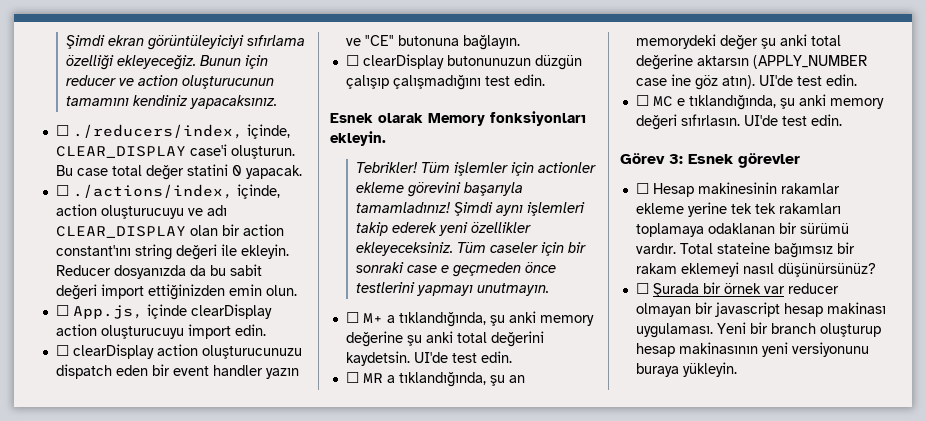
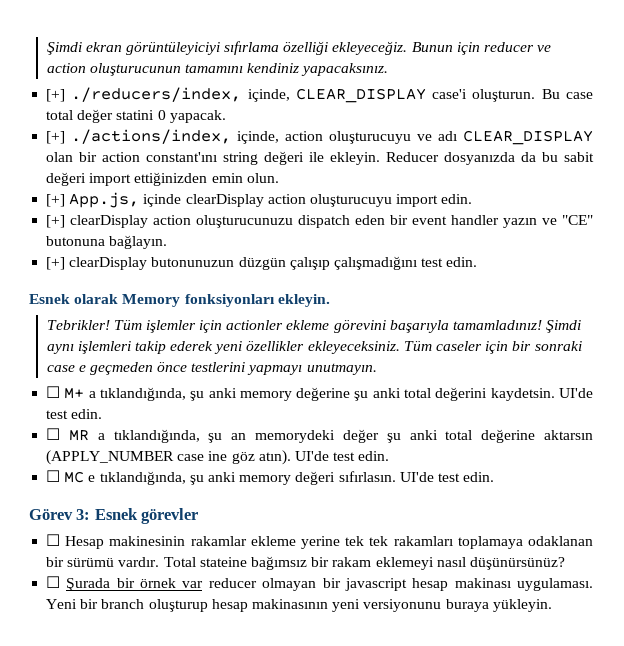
[55,125,69,136] ☐ -> [46,89,66,102] [+]
[55,185,69,196] ☐ -> [46,131,66,144] [+]
[55,305,69,316] ☐ -> [46,194,66,207] [+]
[55,345,69,356] ☐ -> [46,215,66,228] [+]
[345,55,359,66] ☐ -> [46,257,66,270] [+]

